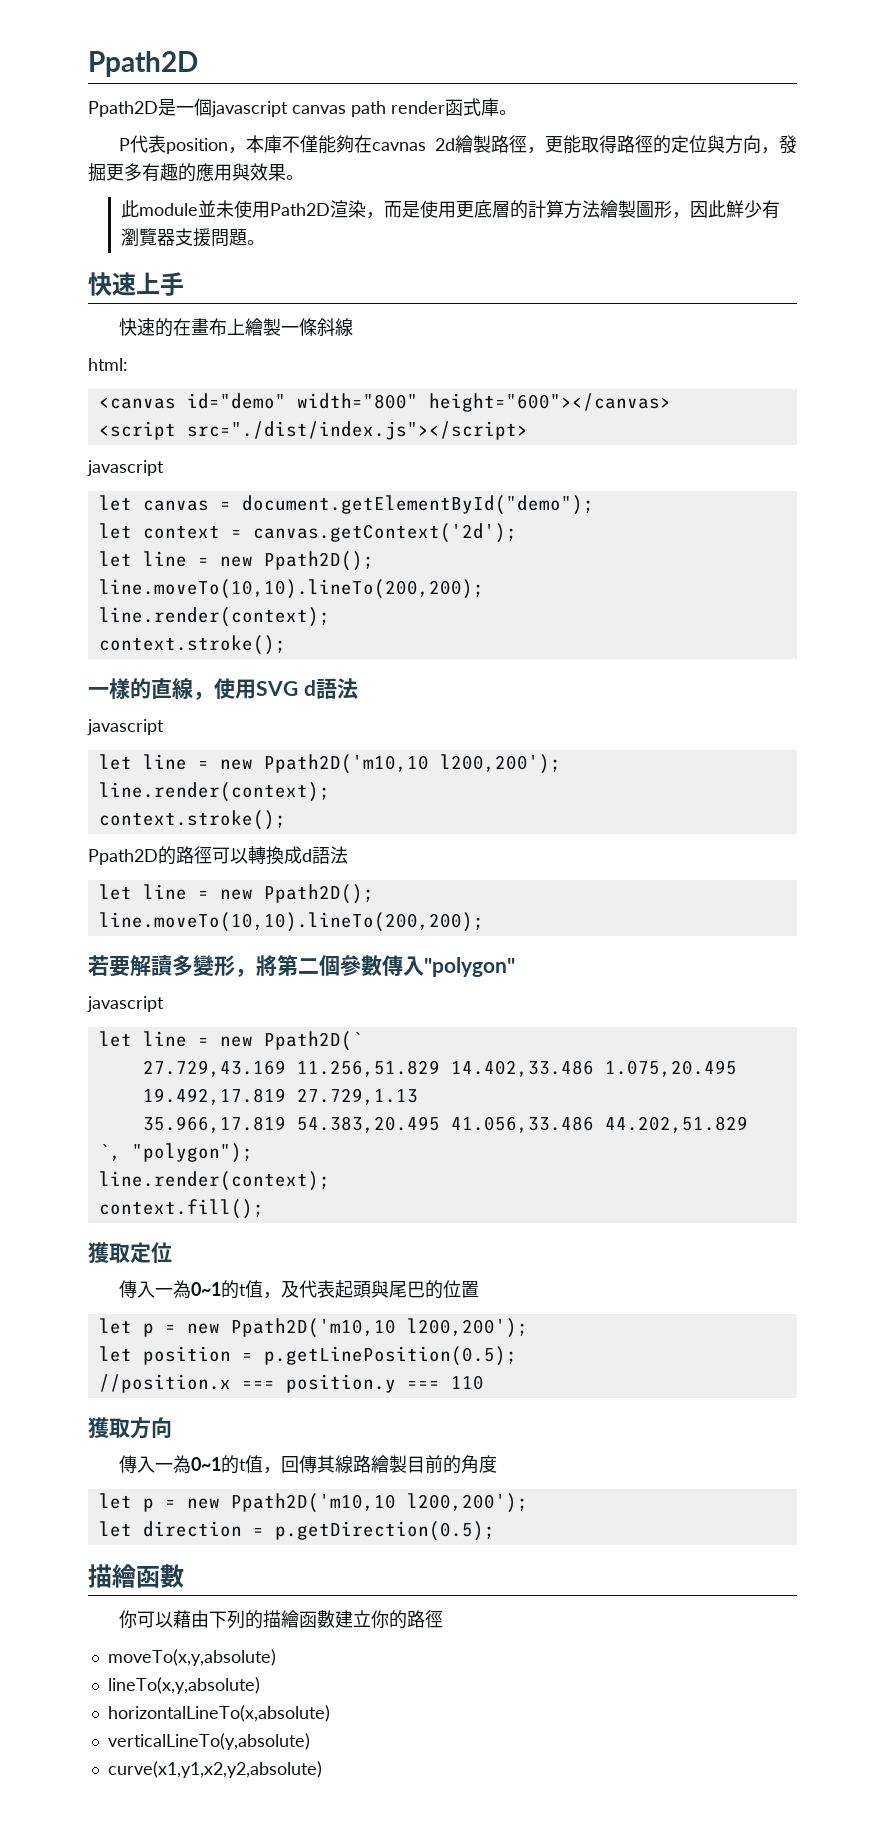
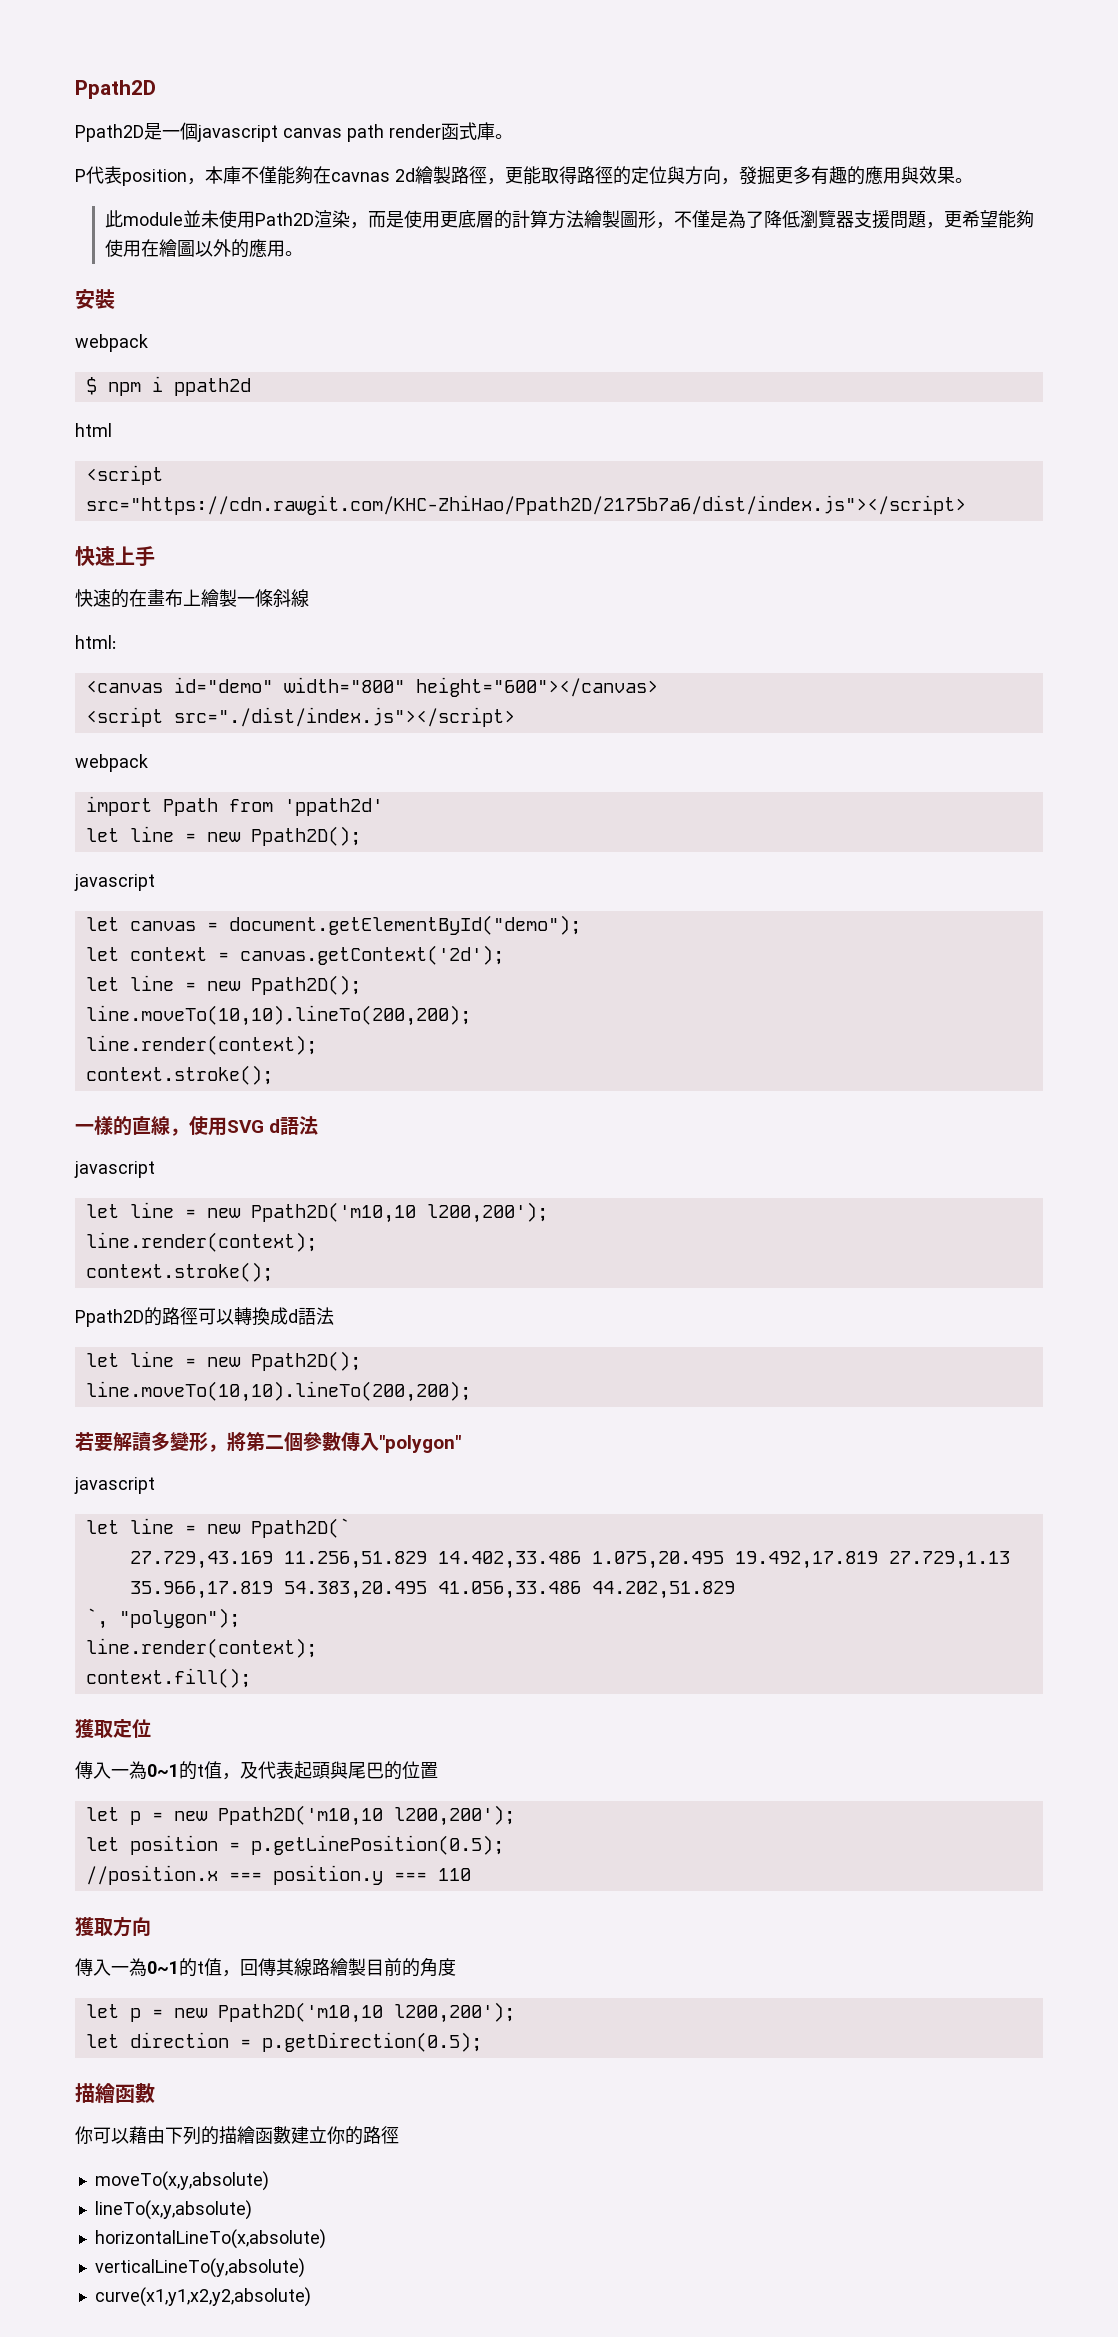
[689,200,780,219] [120,228,265,247] 因此鮮少有瀏覽器支援問題。 -> [673,210,1034,229] [104,239,303,258] [75,289,115,309] [75,334,148,352] [85,376,251,396] [75,423,112,437] [85,465,163,485] [85,495,966,515] 不僅是為了降低瀏覽器支援問題，更希望能夠使用在繪圖以外的應用。 // 安裝 // webpack // $ npm i ppath2d // html // <script src="https://cdn.rawgit.com/KHC-ZhiHao/Ppath2D/2175b7a6/dist/index.js"></script>
(528, 430) none -> [75,754,148,772] [85,796,383,816] [85,826,361,846] // webpack // import Ppath from 'ppath2d' // let line = new Ppath2D();

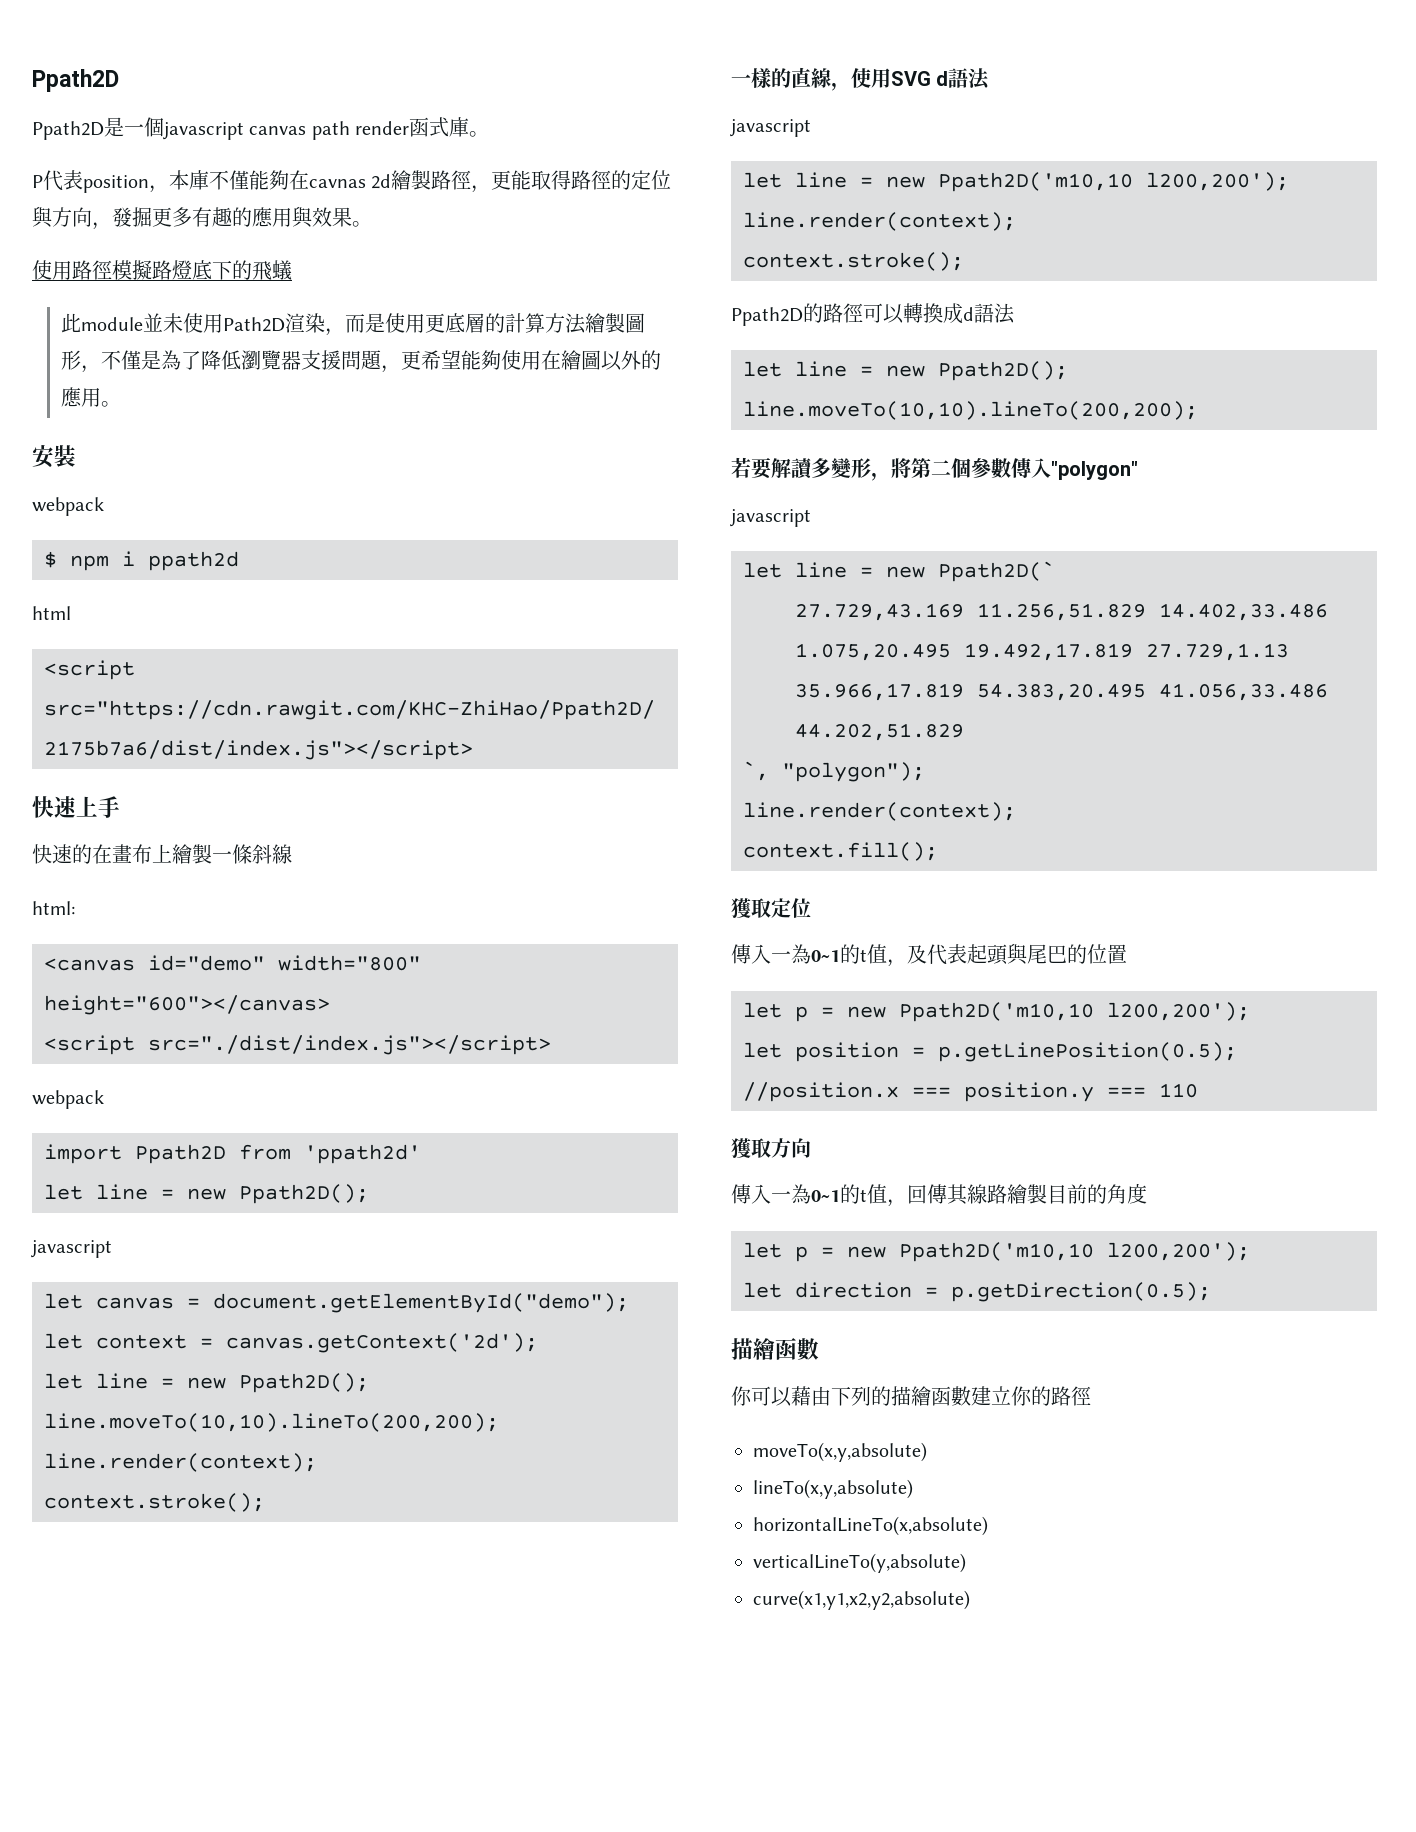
(973, 180) none -> [32,260,292,280] // 使用路徑模擬路燈底下的飛蟻
[162,798,218,816] Ppath -> [135,1144,226,1164] Ppath2D

